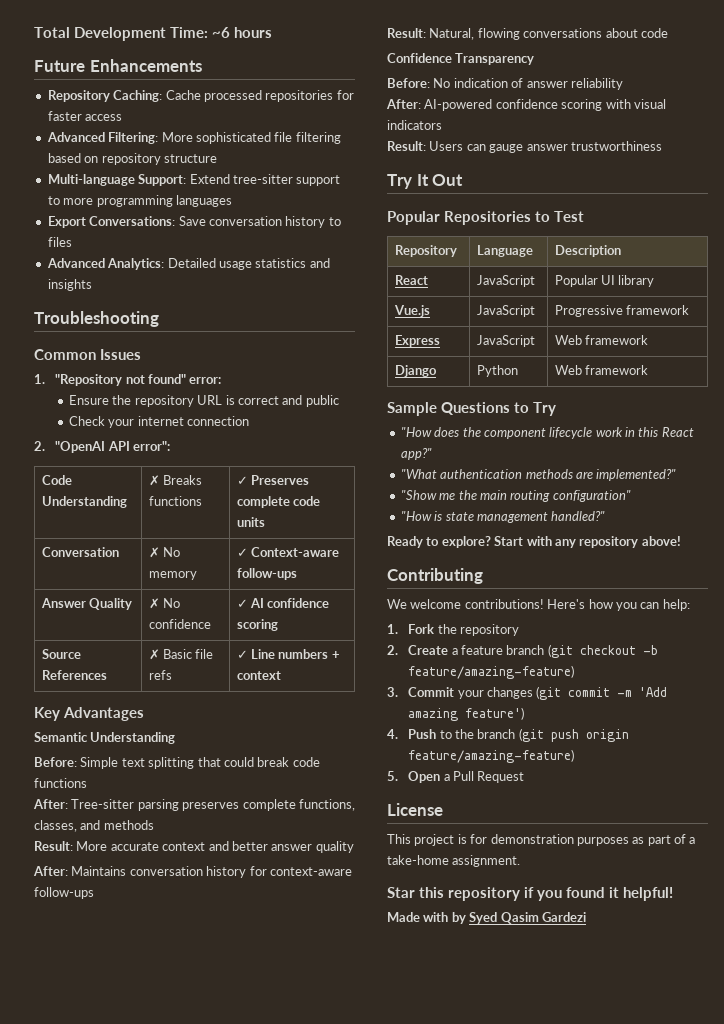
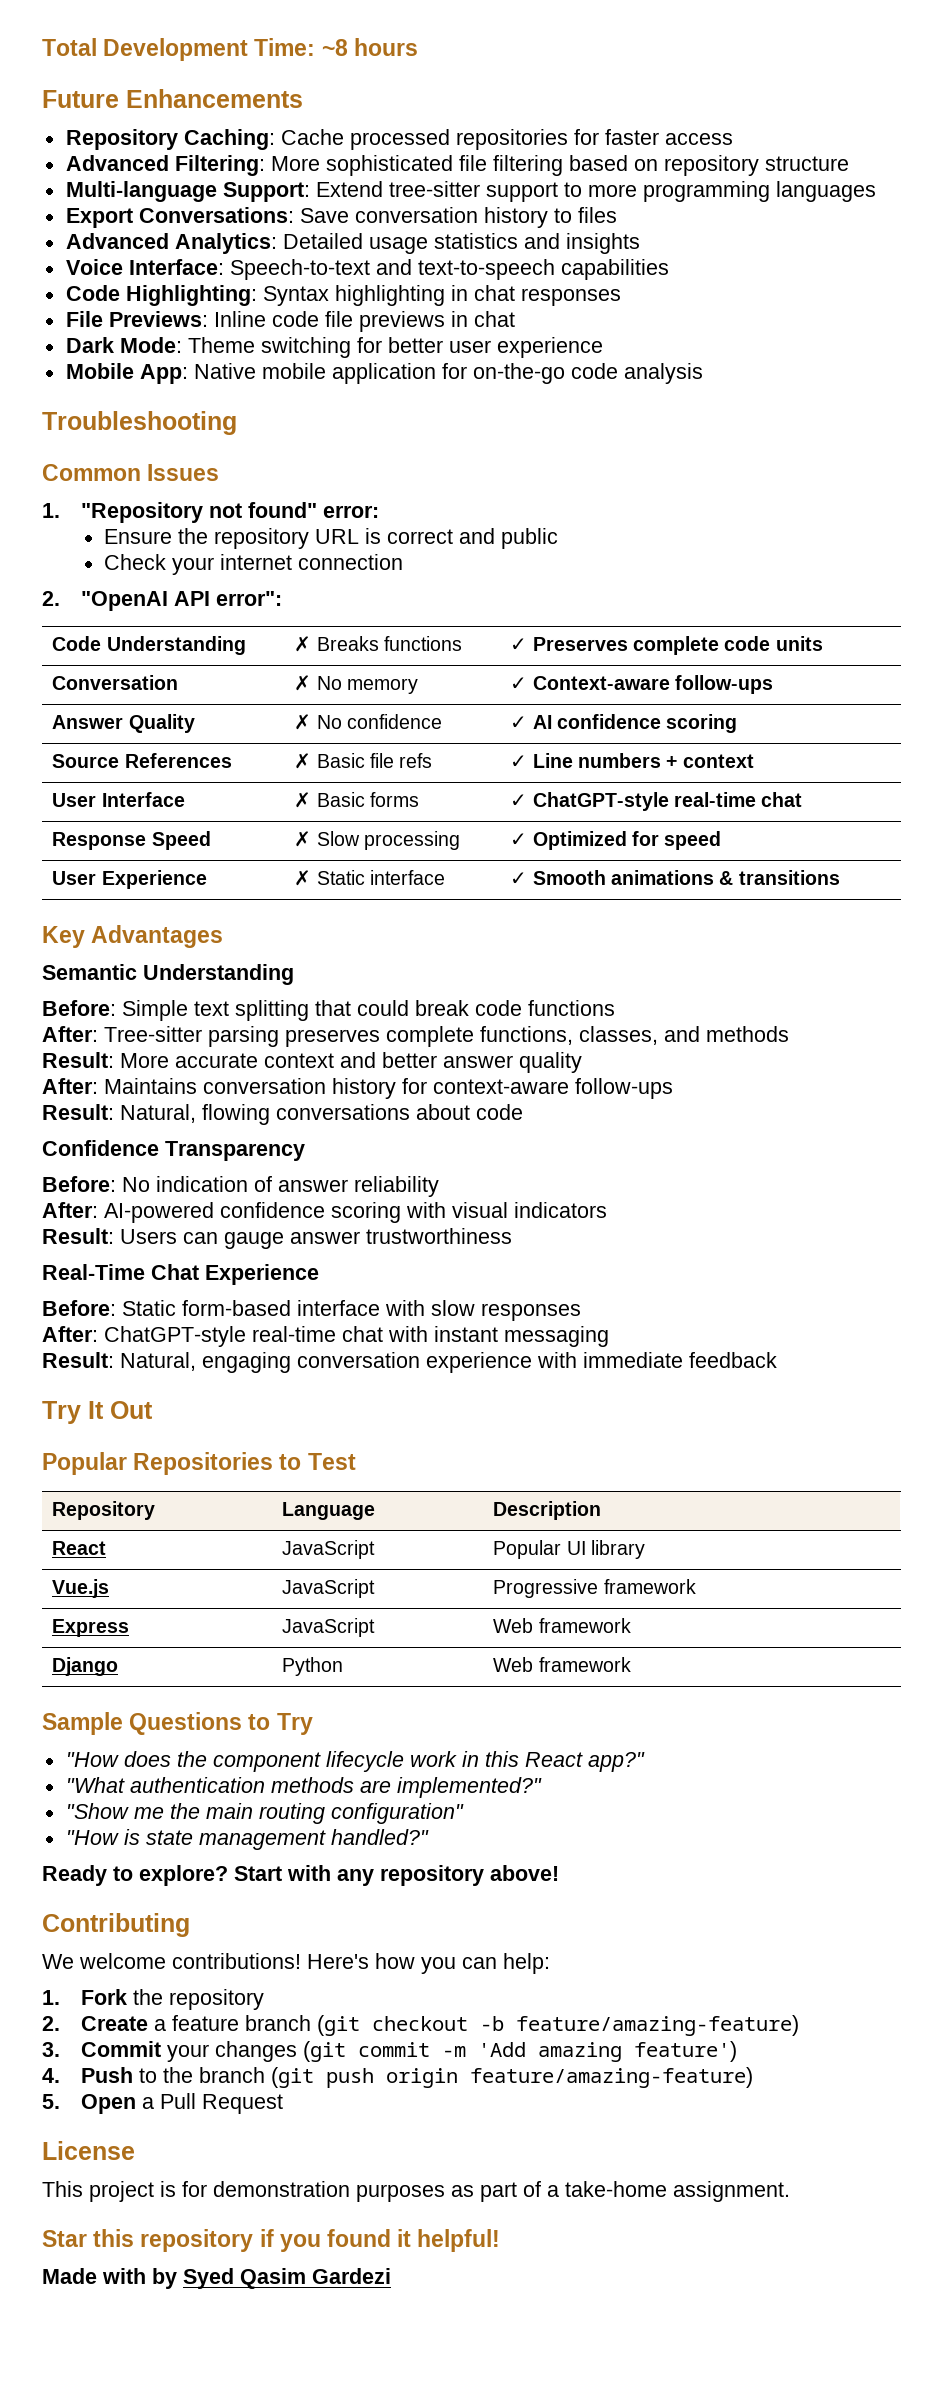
[212,27,230,38] ~6 -> [321,39,348,56] ~8
(92, 285) none -> [65,259,669,280] [65,285,621,306] [65,311,515,332] [65,337,603,358] [65,363,703,384] // Voice Interface: Speech-to-text and text-to-speech capabilities // Code Highlighting: Syntax highlighting in chat responses // File Previews: Inline code file previews in chat // Dark Mode: Theme switching for better user experience // Mobile App: Native mobile application for on-the-go code analysis
(281, 675) none -> [52,792,185,807] [294,792,419,808] [510,792,803,811] [52,831,211,850] [294,831,460,850] [510,831,722,850] [52,870,207,889] [294,870,445,886] [510,870,840,885] // User Interface | ✗ Basic forms | ✓ ChatGPT-style real-time chat // Response Speed | ✗ Slow processing | ✓ Optimized for speed // User Experience | ✗ Static interface | ✓ Smooth animations & transitions
(662, 146) none -> [42,1264,319,1285] [42,1300,581,1321] [42,1326,609,1347] [42,1352,777,1373] // Real-Time Chat Experience // Before: Static form-based interface with slow responses // After: ChatGPT-style real-time chat with instant messaging // Result: Natural, engaging conversation experience with immediate feedback

